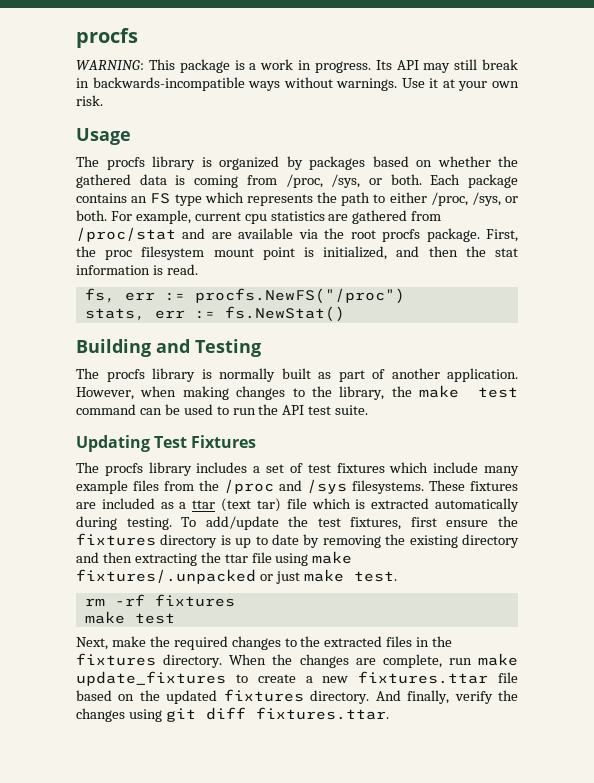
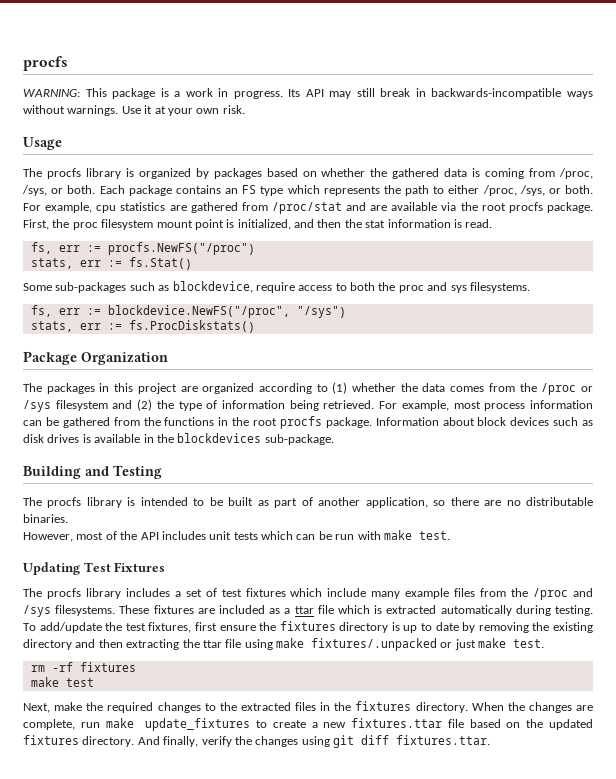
[194,212,241,221] current -> (93, 207) none
[224,306,345,322] fs.NewStat() -> [128,257,192,270] [23,281,530,293] [30,305,346,318] [30,320,255,333] [23,351,168,365] [23,382,593,395] [23,399,593,412] [23,416,593,429] [23,433,334,445] fs.Stat() // Some sub-packages such as blockdevice, require access to both the proc and sys filesystems. // fs, err := blockdevice.NewFS("/proc", "/sys") // stats, err := fs.ProcDiskstats() // Package Organization // The packages in this project are organized according to (1) whether the data comes from the /proc or /sys filesystem and (2) the type of information being retrieved. For example, most process information can be gathered from the functions in the root procfs package. Information about block devices such as disk drives is available in the blockdevices sub-package.
[219,368,275,382] normally -> [140,497,223,506] intended to be
[447,368,518,382] [76,385,518,400] [76,404,369,415] application. However, when making changes to the library, the make test command can be used to run the API test suite. -> [365,497,594,508] [23,514,68,523] [23,530,450,542] application, so there are no distributable binaries. // However, most of the API includes unit tests which can be run with make test.
[221,498,281,512] (text tar) -> (314, 610) none

